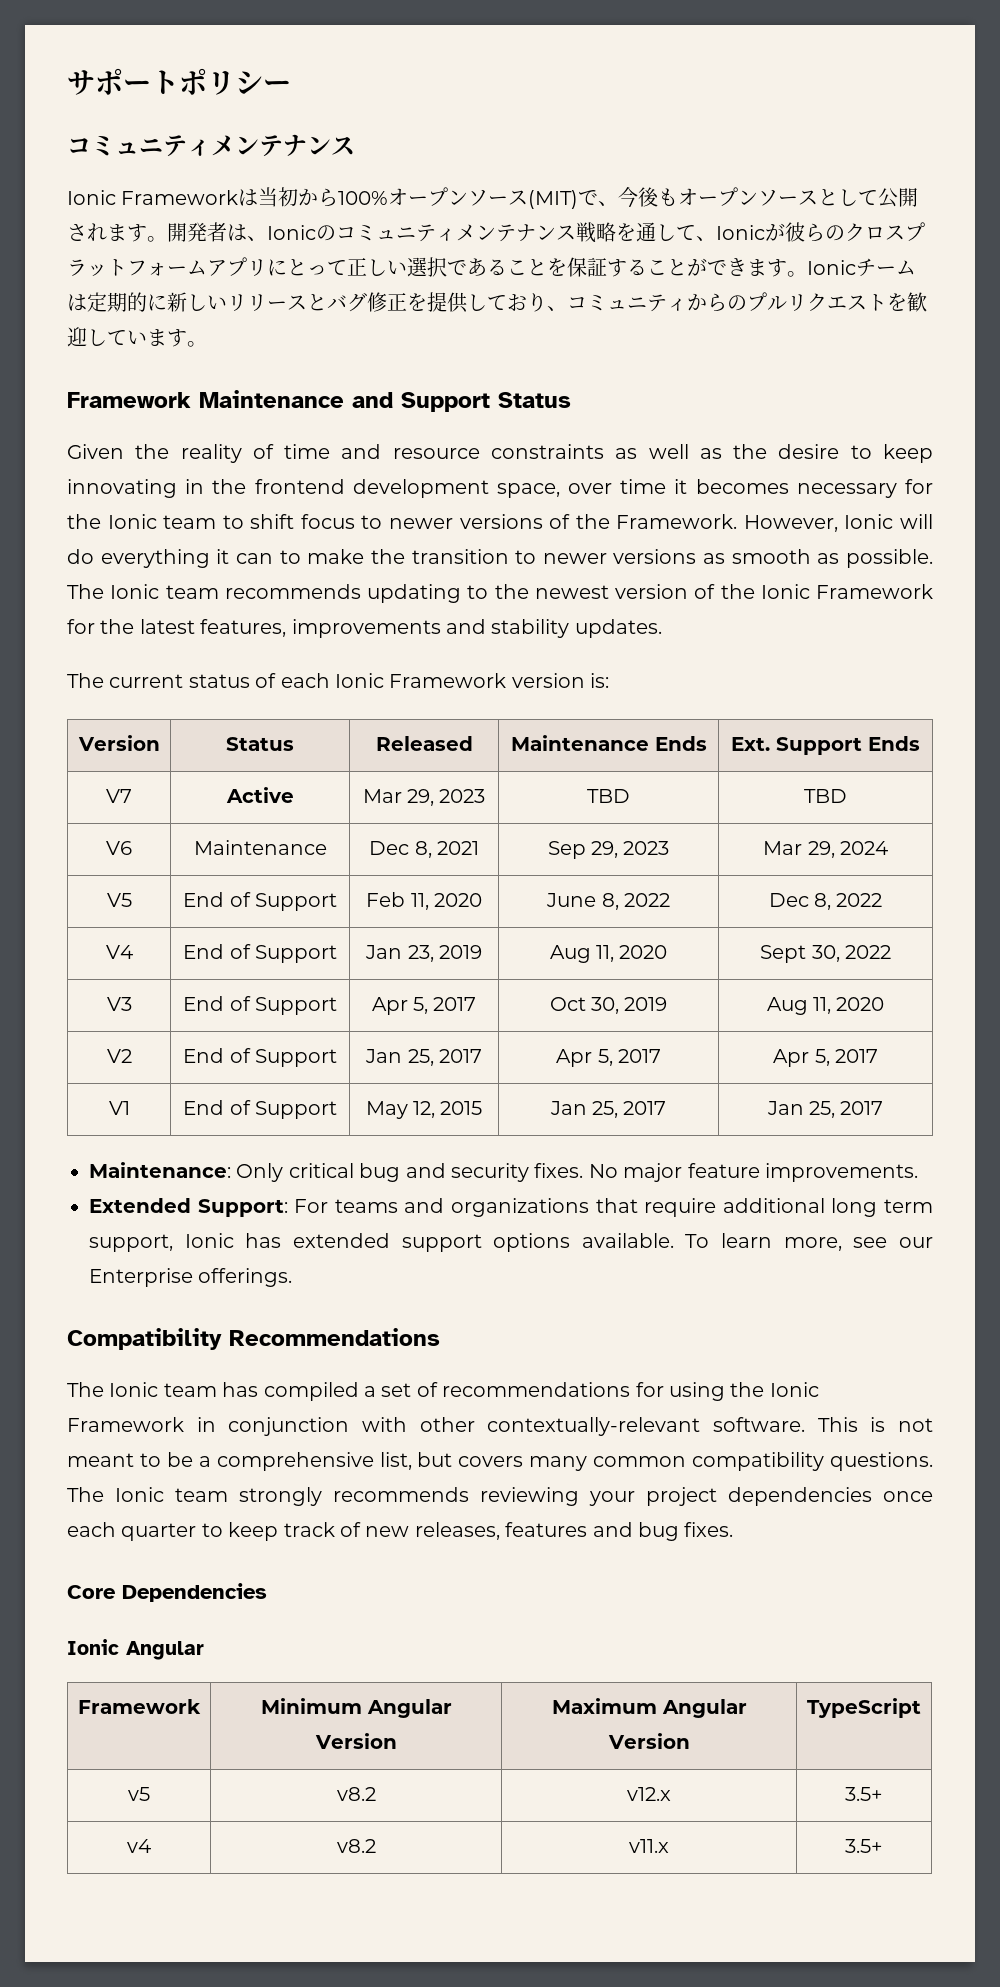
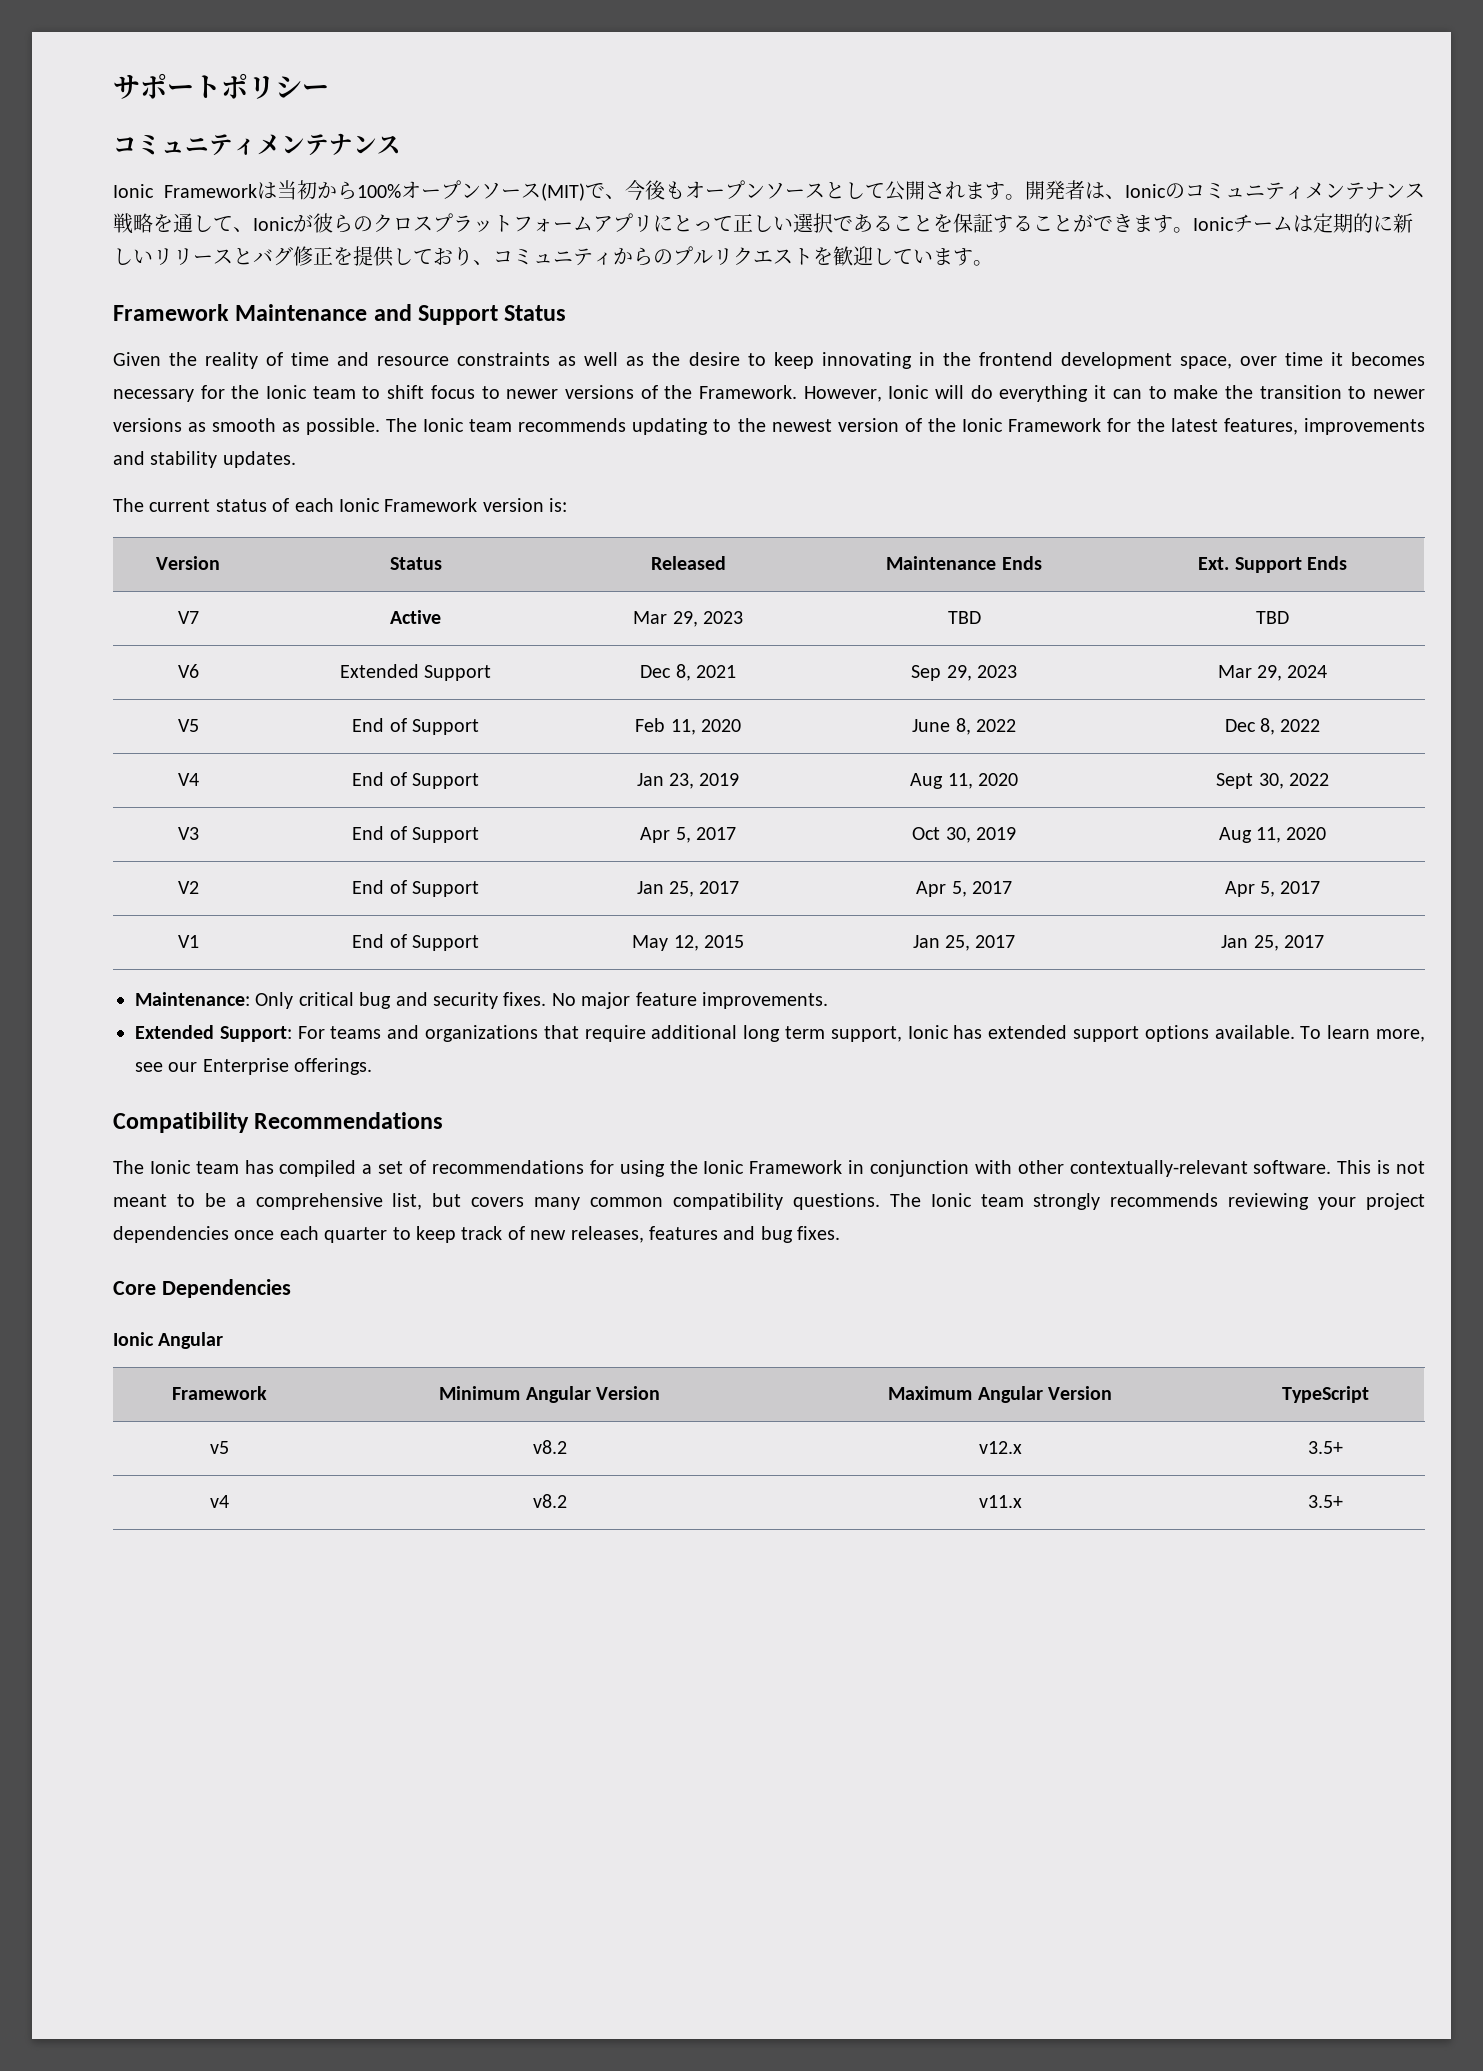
[193,840,327,855] Maintenance -> [339,664,492,681] Extended Support

